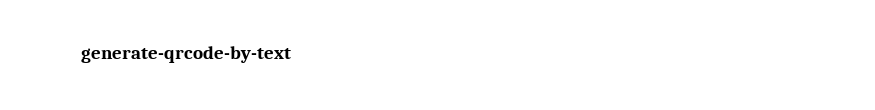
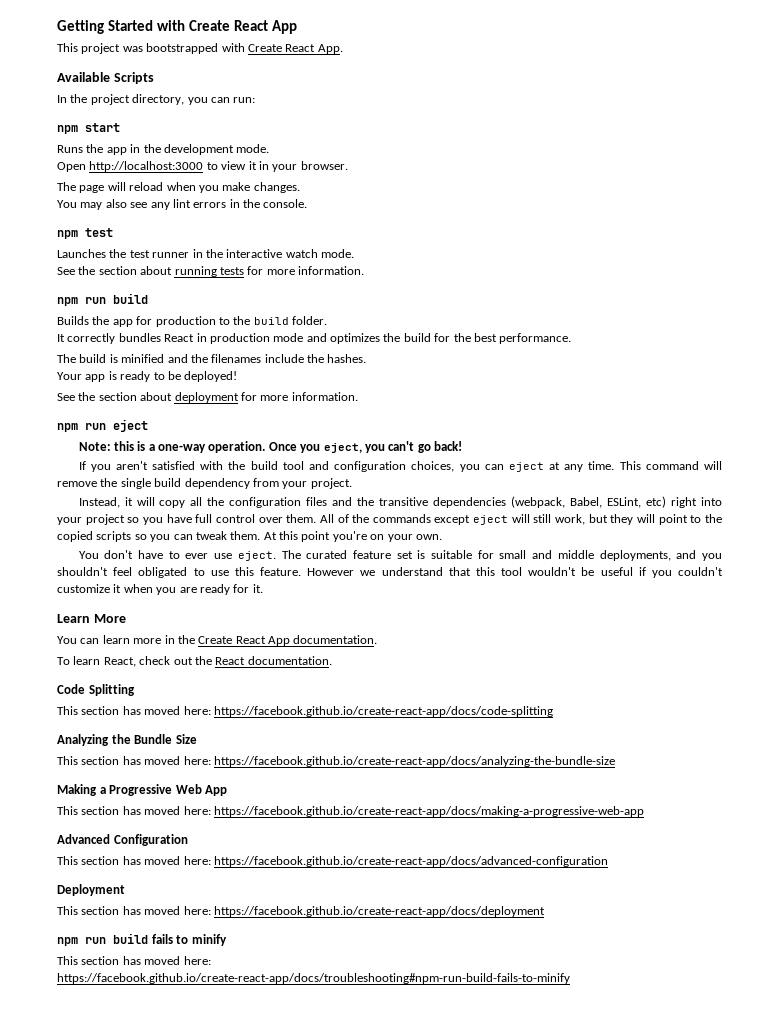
[81,46,291,63] generate-qrcode-by-text -> [57,20,297,34] [57,43,343,54] [57,72,154,84] [57,94,256,105] [57,123,120,134] [57,144,270,155] [57,161,348,172] [57,182,300,193] [57,199,308,210] [57,228,113,239] [57,249,354,258] [57,266,364,277] [57,293,148,306] [57,316,327,327] [57,333,572,344] [57,354,367,363] [57,371,238,382] [57,392,358,403] [57,419,148,432] [78,441,463,453] [78,461,723,472] [57,478,352,489] [78,496,723,508] [57,514,723,525] [57,531,442,542] [78,550,723,561] [57,567,723,578] [57,584,263,595] [57,614,126,623] [57,635,378,646] [57,656,332,667] [57,684,135,696] [57,706,553,717] [57,734,197,746] [57,756,615,767] [57,784,228,796] [57,806,644,817] [57,834,188,846] [57,856,608,867] [57,884,125,896] [57,906,545,917] [57,933,227,946] [57,956,211,965] [57,973,570,984] Getting Started with Create React App // This project was bootstrapped with Create React App. // Available Scripts // In the project directory, you can run: // npm start // Runs the app in the development mode. // Open http://localhost:3000 to view it in your browser. // The page will reload when you make changes. // You may also see any lint errors in the console. // npm test // Launches the test runner in the interactive watch mode. // See the section about running tests for more information. // npm run build // Builds the app for production to the build folder. // It correctly bundles React in production mode and optimizes the build for the best performance. // The build is minified and the filenames include the hashes. // Your app is ready to be deployed! // See the section about deployment for more information. // npm run eject // Note: this is a one-way operation. Once you eject, you can't go back! // If you aren't satisfied with the build tool and configuration choices, you can eject at any time. This command will remove the single build dependency from your project. // Instead, it will copy all the configuration files and the transitive dependencies (webpack, Babel, ESLint, etc) right into your project so you have full control over them. All of the commands except eject will still work, but they will point to the copied scripts so you can tweak them. At this point you're on your own. // You don't have to ever use eject. The curated feature set is suitable for small and middle deployments, and you shouldn't feel obligated to use this feature. However we understand that this tool wouldn't be useful if you couldn't customize it when you are ready for it. // Learn More // You can learn more in the Create React App documentation. // To learn React, check out the React documentation. // Code Splitting // This section has moved here: https://facebook.github.io/create-react-app/docs/code-splitting // Analyzing the Bundle Size // This section has moved here: https://facebook.github.io/create-react-app/docs/analyzing-the-bundle-size // Making a Progressive Web App // This section has moved here: https://facebook.github.io/create-react-app/docs/making-a-progressive-web-app // Advanced Configuration // This section has moved here: https://facebook.github.io/create-react-app/docs/advanced-configuration // Deployment // This section has moved here: https://facebook.github.io/create-react-app/docs/deployment // npm run build fails to minify // This section has moved here: https://facebook.github.io/create-react-app/docs/troubleshooting#npm-run-build-fails-to-minify

